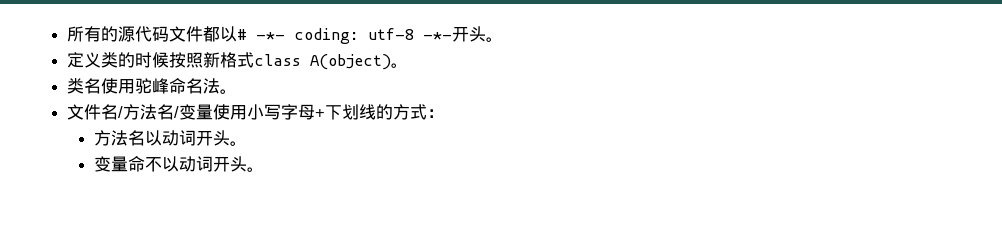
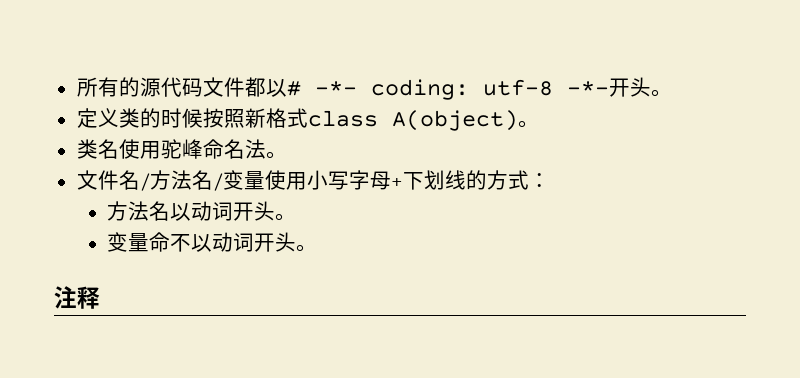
(264, 169) none -> [54,286,100,309] // 注释

